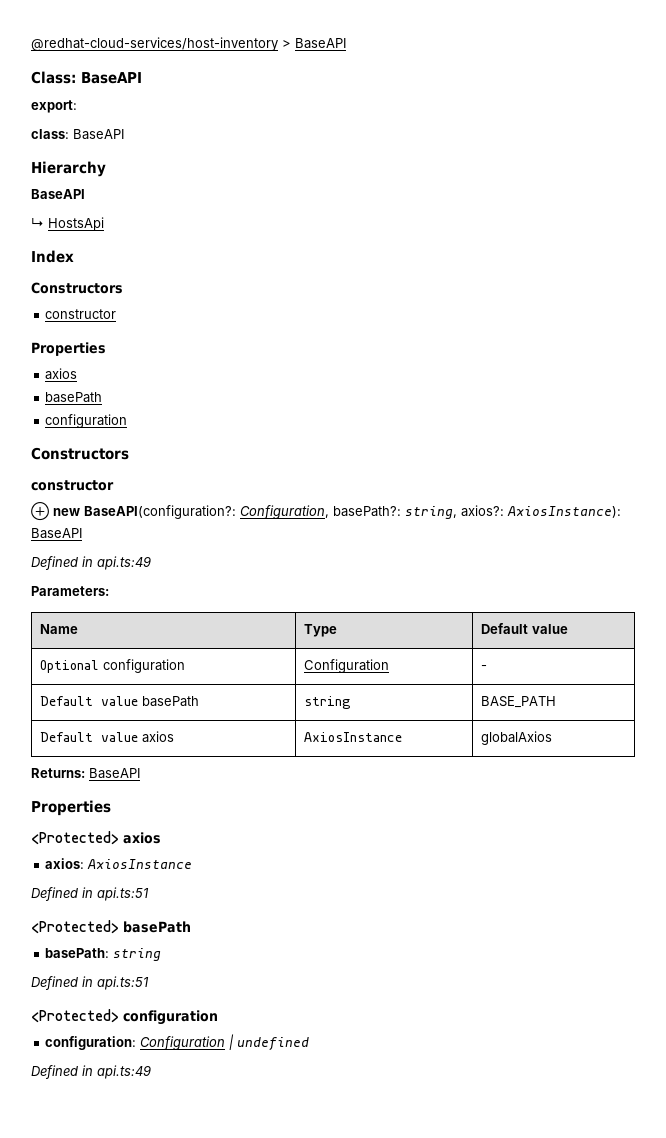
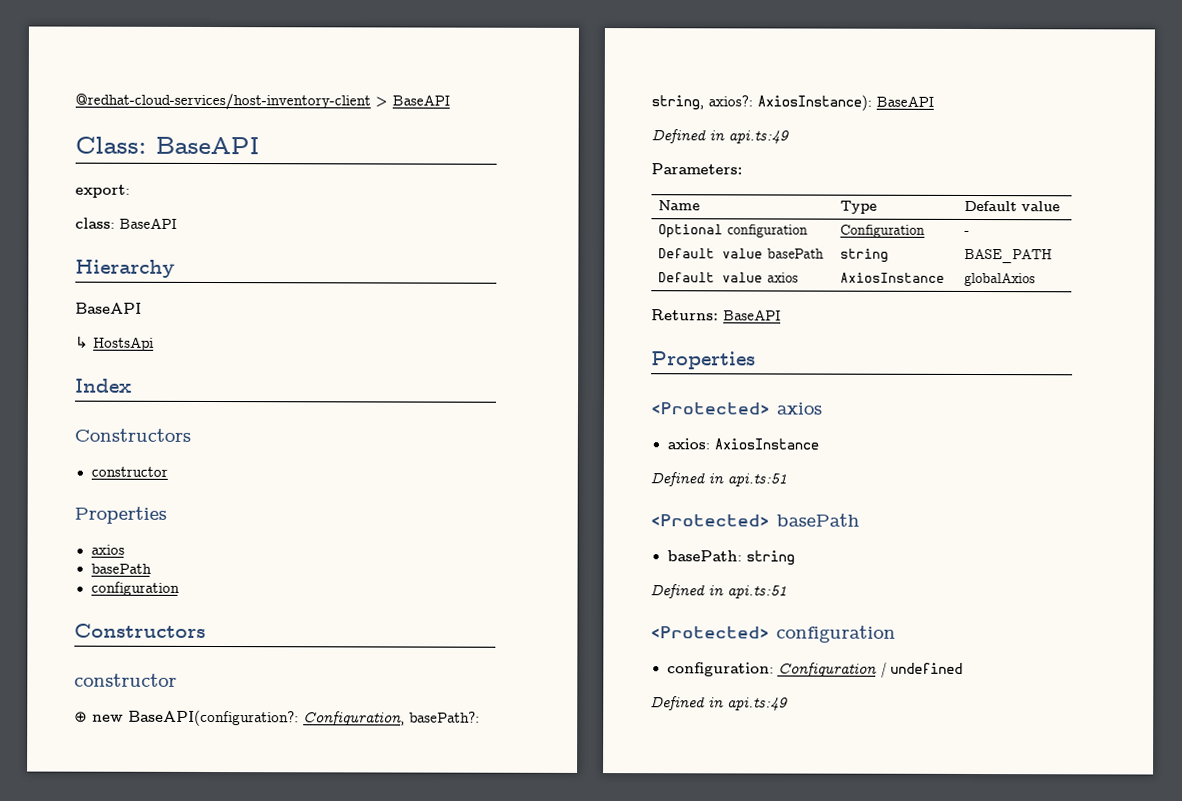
[31,37,278,51] @redhat-cloud-services/host-inventory -> [75,92,371,111] @redhat-cloud-services/host-inventory-client

